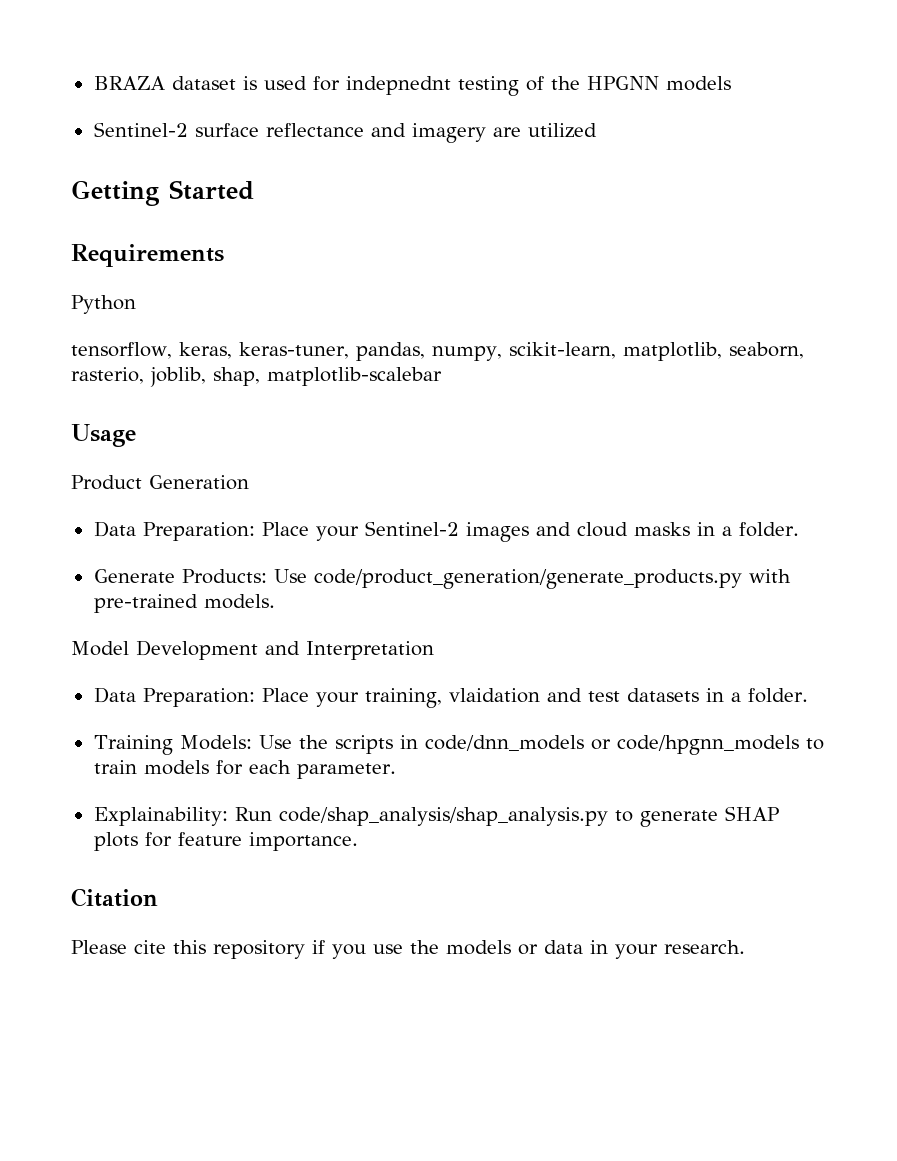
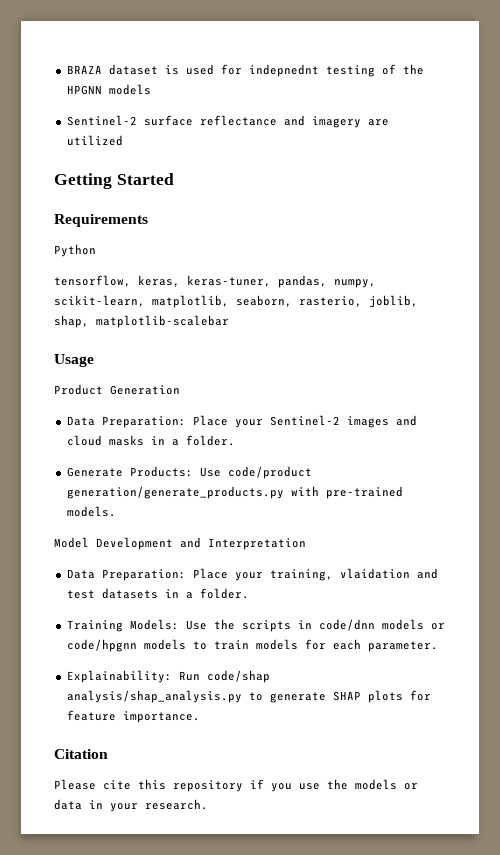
[313,569,742,589] code/product_generation/generate_products.py -> [227,466,312,479] [66,486,284,499] code/product generation/generate_products.py
[424,735,799,755] code/dnn_models or code/hpgnn_models -> [318,619,445,631] [66,639,186,652] code/dnn models or code/hpgnn models
[278,807,608,826] code/shap_analysis/shap_analysis.py -> [206,670,270,683] [66,690,242,703] code/shap analysis/shap_analysis.py

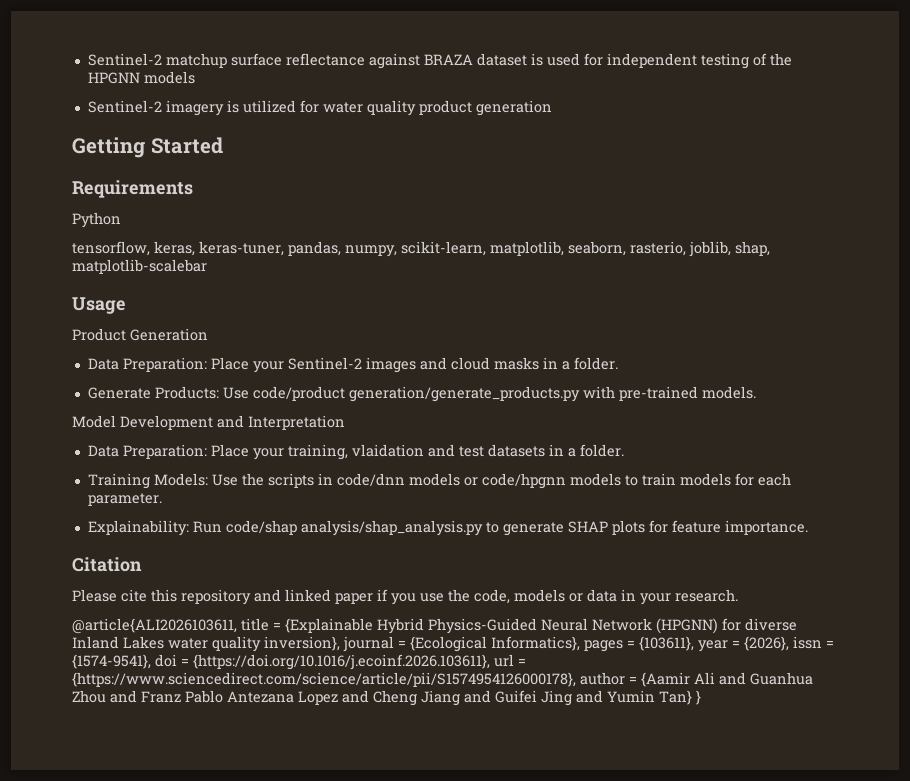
(66, 69) none -> [87,53,420,69] Sentinel-2 matchup surface reflectance against
[248,64,319,77] indepnednt -> [606,53,697,68] independent
[143,115,389,128] [66,135,123,146] surface reflectance and imagery are utilized -> [165,100,552,116] imagery is utilized for water quality product generation
(243, 786) none -> [254,589,373,604] and linked paper
(348, 784) none -> [474,589,510,604] code,
(208, 804) none -> [72,618,797,634] [72,636,834,652] [72,654,526,670] [72,672,813,687] [72,690,701,706] // @article{ALI2026103611, title = {Explainable Hybrid Physics-Guided Neural Network (HPGNN) for diverse Inland Lakes water quality inversion}, journal = {Ecological Informatics}, pages = {103611}, year = {2026}, issn = {1574-9541}, doi = {https://doi.org/10.1016/j.ecoinf.2026.103611}, url = {https://www.sciencedirect.com/science/article/pii/S1574954126000178}, author = {Aamir Ali and Guanhua Zhou and Franz Pablo Antezana Lopez and Cheng Jiang and Guifei Jing and Yumin Tan} }

